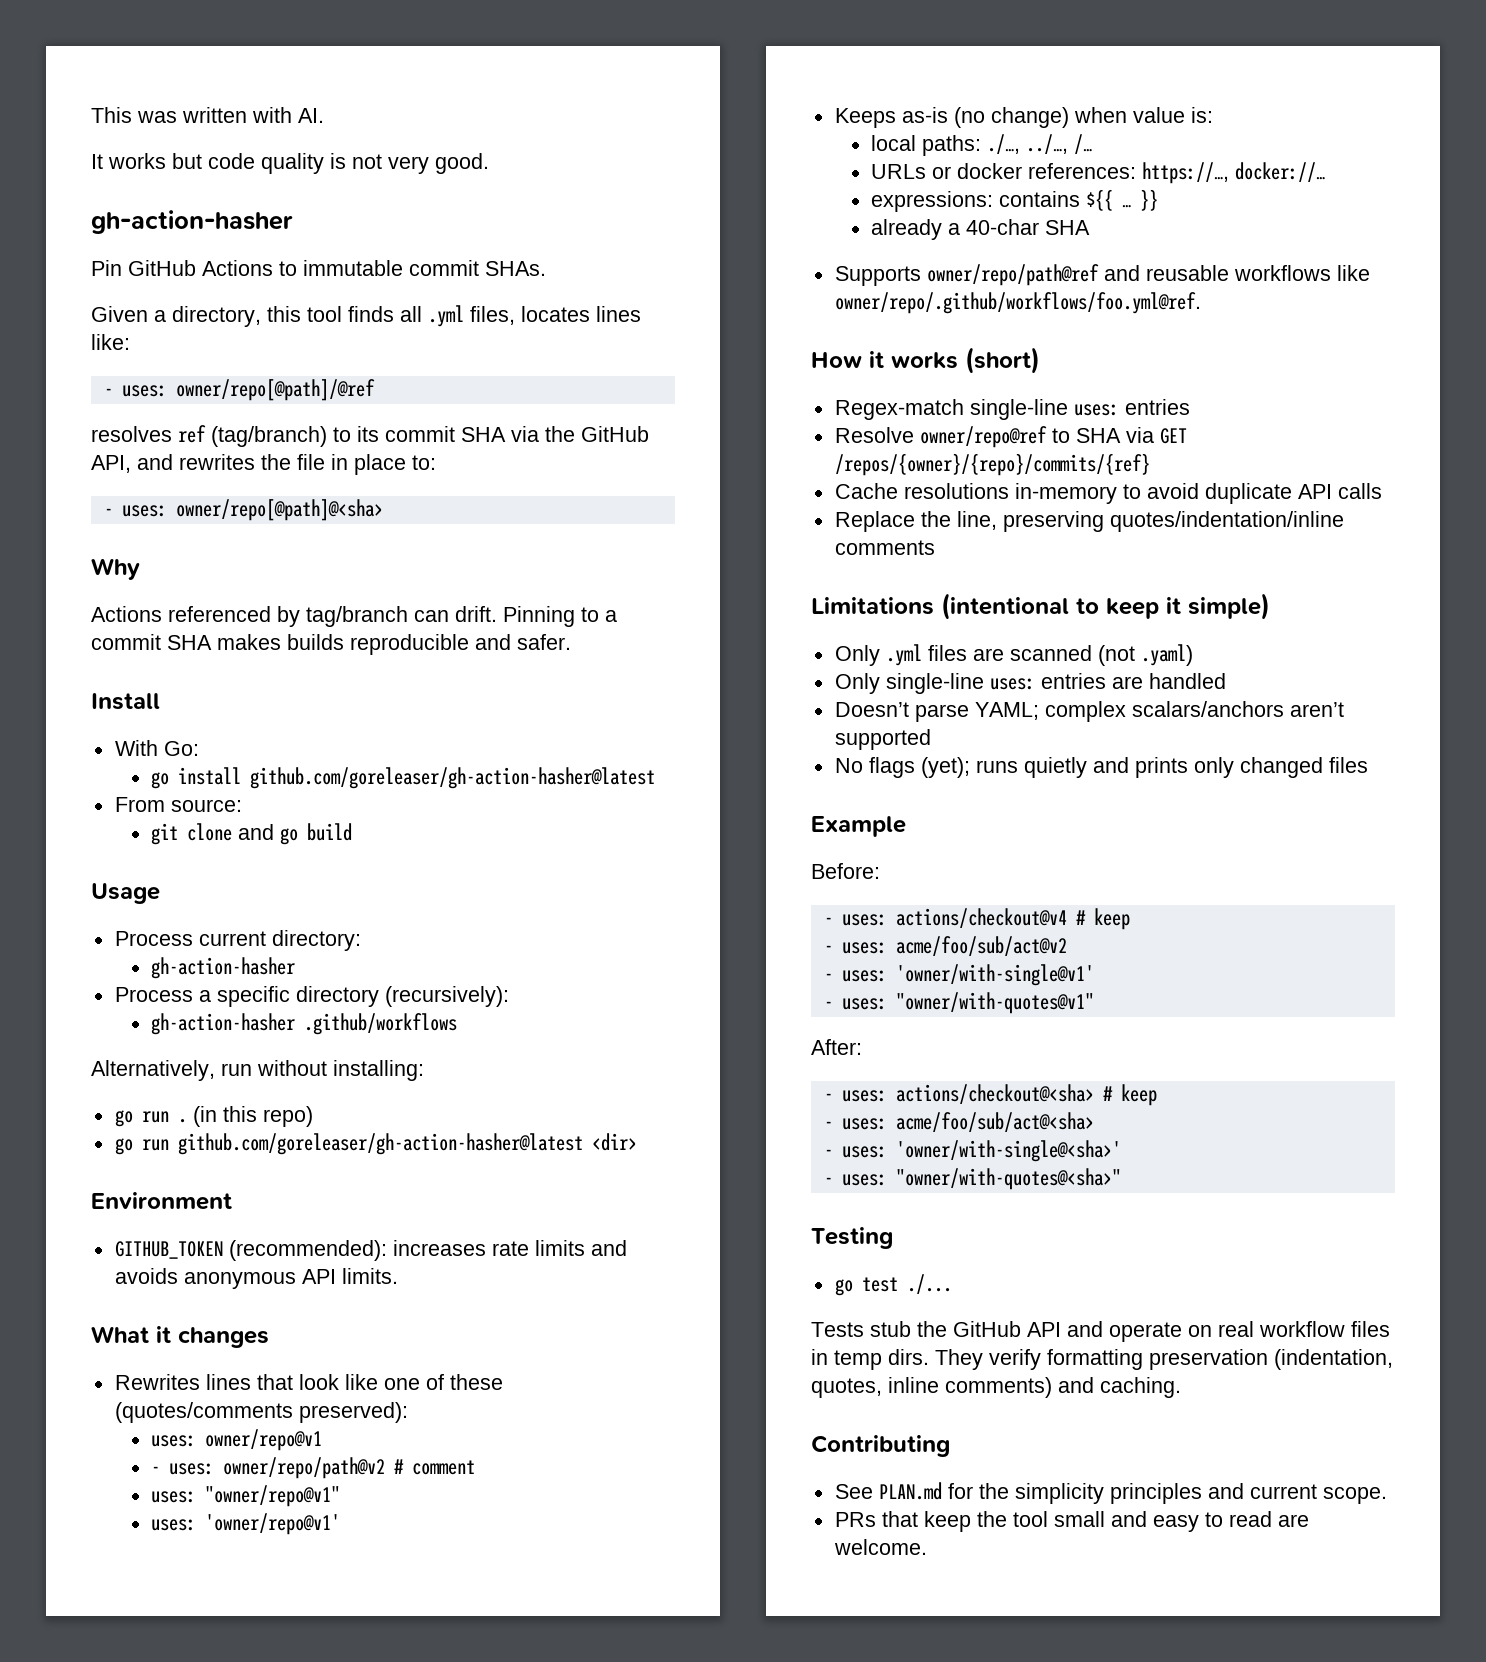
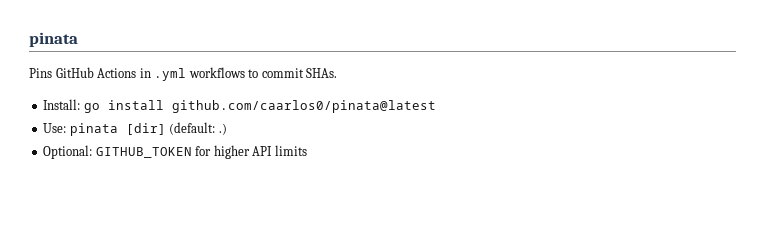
[91,107,324,123] [91,153,489,174] [91,210,293,234] [91,260,546,276] [91,305,641,327] [91,334,130,350] [103,379,375,401] [91,425,649,447] [91,454,436,475] [103,499,383,521] [91,558,140,580] [91,606,617,627] [91,634,571,655] [91,693,160,710] [114,740,199,756] [150,767,655,789] [114,797,242,812] [150,823,352,845] [91,883,160,904] [114,930,361,951] [150,957,295,979] [114,986,509,1007] [150,1013,457,1035] [91,1060,424,1081] [114,1106,313,1127] [114,1133,637,1155] [91,1192,232,1210] [114,1240,627,1261] [114,1268,398,1289] [91,1326,269,1348] [114,1374,503,1390] [114,1402,408,1423] [150,1429,322,1451] [150,1457,475,1479] [150,1485,340,1507] [150,1513,340,1535] [834,107,1213,128] [870,134,1092,156] [870,162,1325,184] [870,189,1158,212] [870,219,1090,240] [834,264,1370,286] [834,292,1201,314] [811,347,1040,374] [834,399,1190,420] [834,426,1187,448] [834,453,1150,476] [834,483,1382,504] [834,511,1344,532] [834,540,935,555] [811,593,1270,620] [834,644,1193,666] [834,673,1226,694] [834,701,1344,722] [834,729,931,750] [834,757,1368,778] [811,816,906,837] [811,863,880,879] [823,908,1130,930] [823,936,1067,956] [823,964,1094,986] [823,992,1094,1014] [811,1039,862,1055] [823,1084,1157,1106] [823,1112,1094,1132] [823,1140,1121,1162] [823,1168,1121,1190] [811,1227,893,1249] [834,1274,952,1296] [811,1321,1390,1342] [811,1349,1393,1370] [811,1377,1181,1398] [811,1435,950,1457] [834,1482,1387,1504] [834,1511,1309,1532] [833,1539,927,1555] This was written with AI. // It works but code quality is not very good. // gh-action-hasher // Pin GitHub Actions to immutable commit SHAs. // Given a directory, this tool finds all .yml files, locates lines like: // - uses: owner/repo[@path]/@ref // resolves ref (tag/branch) to its commit SHA via the GitHub API, and rewrites the file in place to: // - uses: owner/repo[@path]@<sha> // Why // Actions referenced by tag/branch can drift. Pinning to a commit SHA makes builds reproducible and safer. // Install // With Go: // go install github.com/goreleaser/gh-action-hasher@latest // From source: // git clone and go build // Usage // Process current directory: // gh-action-hasher // Process a specific directory (recursively): // gh-action-hasher .github/workflows // Alternatively, run without installing: // go run . (in this repo) // go run github.com/goreleaser/gh-action-hasher@latest <dir> // Environment // GITHUB_TOKEN (recommended): increases rate limits and avoids anonymous API limits. // What it changes // Rewrites lines that look like one of these (quotes/comments preserved): // uses: owner/repo@v1 // - uses: owner/repo/path@v2 # comment // uses: "owner/repo@v1" // uses: 'owner/repo@v1' // Keeps as-is (no change) when value is: // local paths: ./…, ../…, /… // URLs or docker references: https://…, docker://… // expressions: contains ${{ … }} // already a 40-char SHA // Supports owner/repo/path@ref and reusable workflows like owner/repo/.github/workflows/foo.yml@ref. // How it works (short) // Regex-match single-line uses: entries // Resolve owner/repo@ref to SHA via GET /repos/{owner}/{repo}/commits/{ref} // Cache resolutions in-memory to avoid duplicate API calls // Replace the line, preserving quotes/indentation/inline comments // Limitations (intentional to keep it simple) // Only .yml files are scanned (not .yaml) // Only single-line uses: entries are handled // Doesn’t parse YAML; complex scalars/anchors aren’t supported // No flags (yet); runs quietly and prints only changed files // Example // Before: // - uses: actions/checkout@v4 # keep // - uses: acme/foo/sub/act@v2 // - uses: 'owner/with-single@v1' // - uses: "owner/with-quotes@v1" // After: // - uses: actions/checkout@<sha> # keep // - uses: acme/foo/sub/act@<sha> // - uses: 'owner/with-single@<sha>' // - uses: "owner/with-quotes@<sha>" // Testing // go test ./... // Tests stub the GitHub API and operate on real workflow files in temp dirs. They verify formatting preservation (indentation, quotes, inline comments) and caching. // Contributing // See PLAN.md for the simplicity principles and current scope. // PRs that keep the tool small and easy to read are welcome. -> [29,32,78,47] [29,67,338,81] [43,99,436,113] [43,122,227,136] [43,145,307,159] pinata // Pins GitHub Actions in .yml workflows to commit SHAs. // Install: go install github.com/caarlos0/pinata@latest // Use: pinata [dir] (default: .) // Optional: GITHUB_TOKEN for higher API limits

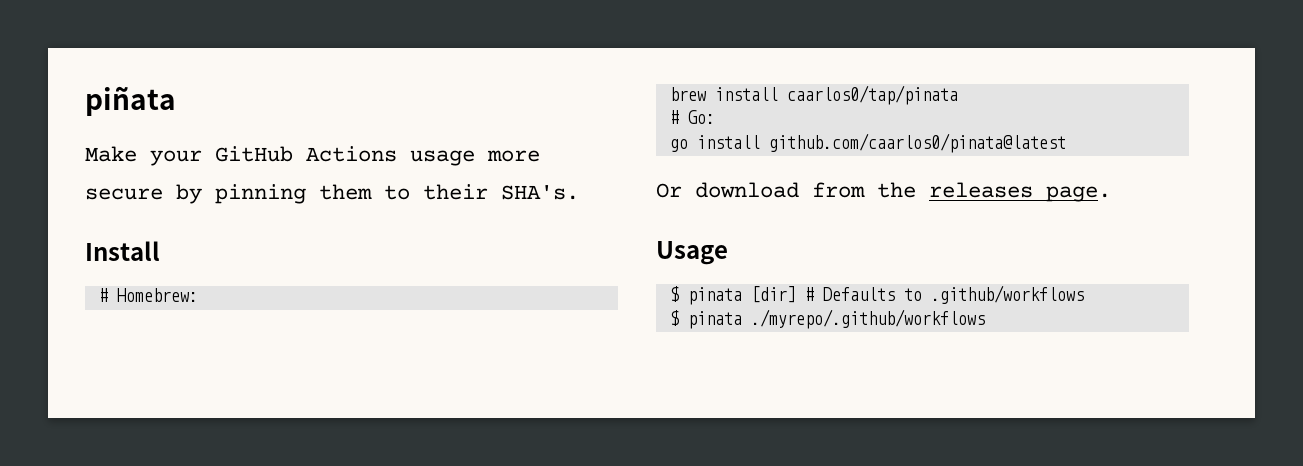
[29,32,78,47] [29,67,338,81] [43,99,436,113] [43,122,227,136] [43,145,307,159] pinata // Pins GitHub Actions in .yml workflows to commit SHAs. // Install: go install github.com/caarlos0/pinata@latest // Use: pinata [dir] (default: .) // Optional: GITHUB_TOKEN for higher API limits -> [85,86,176,116] [85,146,540,166] [85,184,579,204] [85,241,160,261] [98,288,198,302] [669,85,958,105] [669,110,715,124] [669,133,1066,153] [656,182,1111,202] [656,241,728,265] [669,285,1084,305] [669,309,985,329] piñata // Make your GitHub Actions usage more secure by pinning them to their SHA's. // Install // # Homebrew: // brew install caarlos0/tap/pinata // # Go: // go install github.com/caarlos0/pinata@latest // Or download from the releases page. // Usage // $ pinata [dir] # Defaults to .github/workflows // $ pinata ./myrepo/.github/workflows

